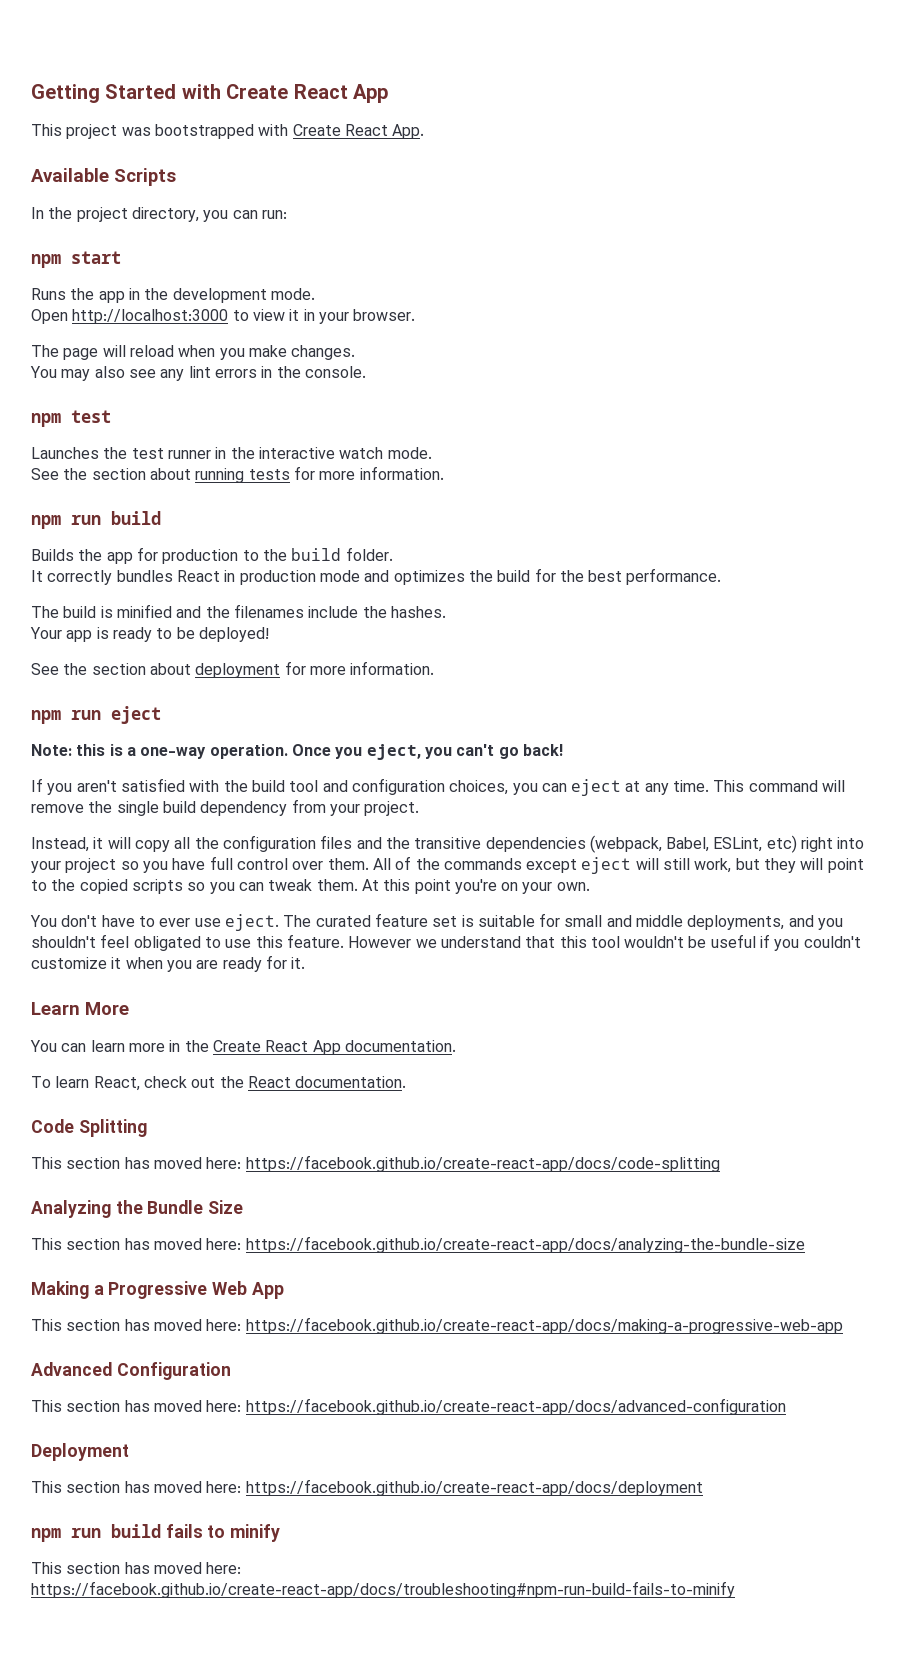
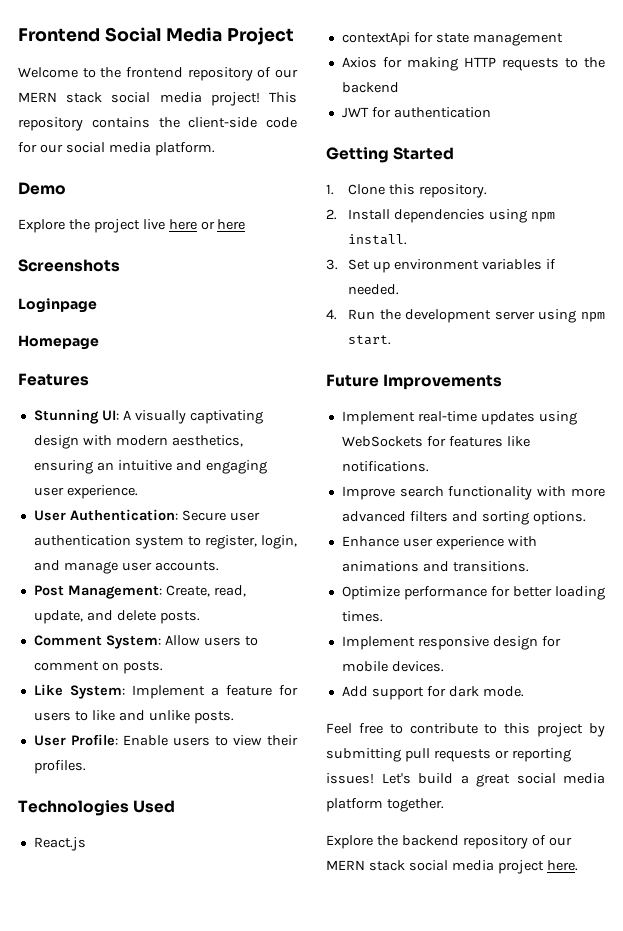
[31,84,388,103] [31,124,425,139] [31,168,176,186] [31,207,287,222] [31,251,121,268] [31,288,315,303] [31,309,416,324] [31,345,356,360] [30,366,366,381] [31,410,111,427] [31,447,432,459] [31,466,444,483] [31,511,161,529] [31,547,393,564] [31,568,722,585] [31,604,446,618] [30,627,269,642] [31,661,435,678] [31,706,161,724] [31,744,563,760] [31,778,846,796] [31,799,420,816] [31,835,865,853] [31,856,864,874] [31,879,590,894] [30,913,844,931] [31,934,861,951] [31,955,306,972] [31,1002,129,1015] [30,1040,456,1055] [31,1076,407,1091] [31,1119,147,1137] [31,1155,720,1172] [31,1200,244,1218] [31,1236,805,1253] [31,1281,284,1299] [31,1317,843,1334] [31,1362,231,1380] [31,1398,786,1415] [31,1443,129,1461] [31,1479,703,1496] [31,1524,281,1542] [31,1562,242,1574] [31,1581,735,1598] Getting Started with Create React App // This project was bootstrapped with Create React App. // Available Scripts // In the project directory, you can run: // npm start // Runs the app in the development mode. // Open http://localhost:3000 to view it in your browser. // The page will reload when you make changes. // You may also see any lint errors in the console. // npm test // Launches the test runner in the interactive watch mode. // See the section about running tests for more information. // npm run build // Builds the app for production to the build folder. // It correctly bundles React in production mode and optimizes the build for the best performance. // The build is minified and the filenames include the hashes. // Your app is ready to be deployed! // See the section about deployment for more information. // npm run eject // Note: this is a one-way operation. Once you eject, you can't go back! // If you aren't satisfied with the build tool and configuration choices, you can eject at any time. This command will remove the single build dependency from your project. // Instead, it will copy all the configuration files and the transitive dependencies (webpack, Babel, ESLint, etc) right into your project so you have full control over them. All of the commands except eject will still work, but they will point to the copied scripts so you can tweak them. At this point you're on your own. // You don't have to ever use eject. The curated feature set is suitable for small and middle deployments, and you shouldn't feel obligated to use this feature. However we understand that this tool wouldn't be useful if you couldn't customize it when you are ready for it. // Learn More // You can learn more in the Create React App documentation. // To learn React, check out the React documentation. // Code Splitting // This section has moved here: https://facebook.github.io/create-react-app/docs/code-splitting // Analyzing the Bundle Size // This section has moved here: https://facebook.github.io/create-react-app/docs/analyzing-the-bundle-size // Making a Progressive Web App // This section has moved here: https://facebook.github.io/create-react-app/docs/making-a-progressive-web-app // Advanced Configuration // This section has moved here: https://facebook.github.io/create-react-app/docs/advanced-configuration // Deployment // This section has moved here: https://facebook.github.io/create-react-app/docs/deployment // npm run build fails to minify // This section has moved here: https://facebook.github.io/create-react-app/docs/troubleshooting#npm-run-build-fails-to-minify -> [18,27,295,45] [18,67,298,81] [18,92,297,106] [18,117,297,131] [18,142,215,156] [18,182,66,195] [18,219,246,233] [18,259,120,272] [18,298,97,313] [18,335,99,350] [18,373,89,386] [33,409,263,424] [33,435,243,449] [33,460,267,474] [33,485,138,499] [33,509,260,521] [33,535,298,549] [33,560,219,574] [33,585,246,599] [33,610,200,624] [33,635,258,649] [33,661,163,674] [33,684,298,699] [33,710,234,724] [33,734,298,746] [33,760,86,774] [18,800,176,816] [33,837,86,851] [341,32,563,46] [341,57,605,71] [341,82,399,93] [341,107,491,118] [326,147,455,163] [326,184,488,198] [326,209,556,223] [348,234,408,245] [326,259,556,273] [348,284,400,295] [326,309,605,323] [348,335,392,345] [326,374,503,390] [341,411,577,425] [341,436,530,447] [341,461,429,472] [341,486,605,500] [341,511,586,525] [341,536,537,550] [341,561,529,572] [341,586,605,600] [341,611,383,622] [341,636,561,650] [341,661,444,672] [341,686,524,700] [326,723,605,737] [326,748,571,762] [326,773,605,787] [326,798,444,812] [326,835,572,849] [326,860,578,874] Frontend Social Media Project // Welcome to the frontend repository of our MERN stack social media project! This repository contains the client-side code for our social media platform. // Demo // Explore the project live here or here // Screenshots // Loginpage // Homepage // Features // Stunning UI: A visually captivating design with modern aesthetics, ensuring an intuitive and engaging user experience. // User Authentication: Secure user authentication system to register, login, and manage user accounts. // Post Management: Create, read, update, and delete posts. // Comment System: Allow users to comment on posts. // Like System: Implement a feature for users to like and unlike posts. // User Profile: Enable users to view their profiles. // Technologies Used // React.js // contextApi for state management // Axios for making HTTP requests to the backend // JWT for authentication // Getting Started // 1. Clone this repository. // 2. Install dependencies using npm install. // 3. Set up environment variables if needed. // 4. Run the development server using npm start. // Future Improvements // Implement real-time updates using WebSockets for features like notifications. // Improve search functionality with more advanced filters and sorting options. // Enhance user experience with animations and transitions. // Optimize performance for better loading times. // Implement responsive design for mobile devices. // Add support for dark mode. // Feel free to contribute to this project by submitting pull requests or reporting issues! Let's build a great social media platform together. // Explore the backend repository of our MERN stack social media project here.

